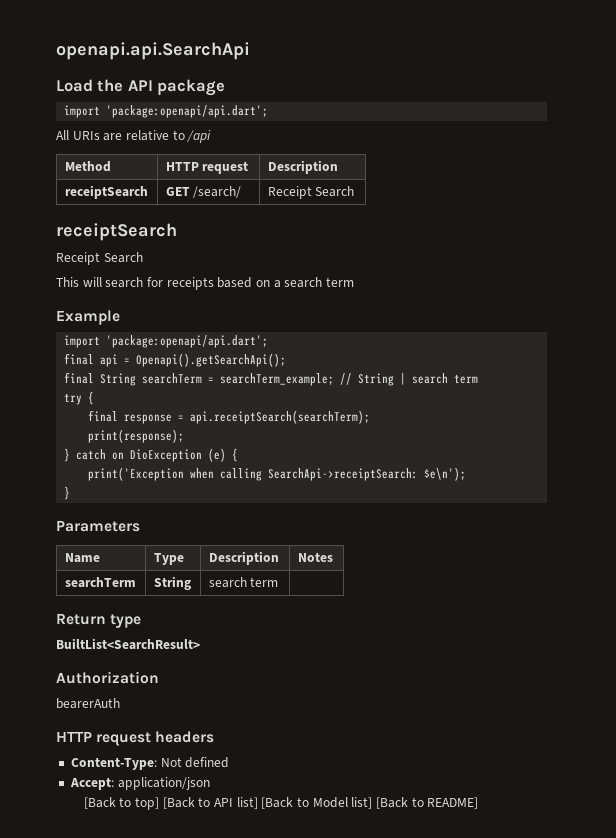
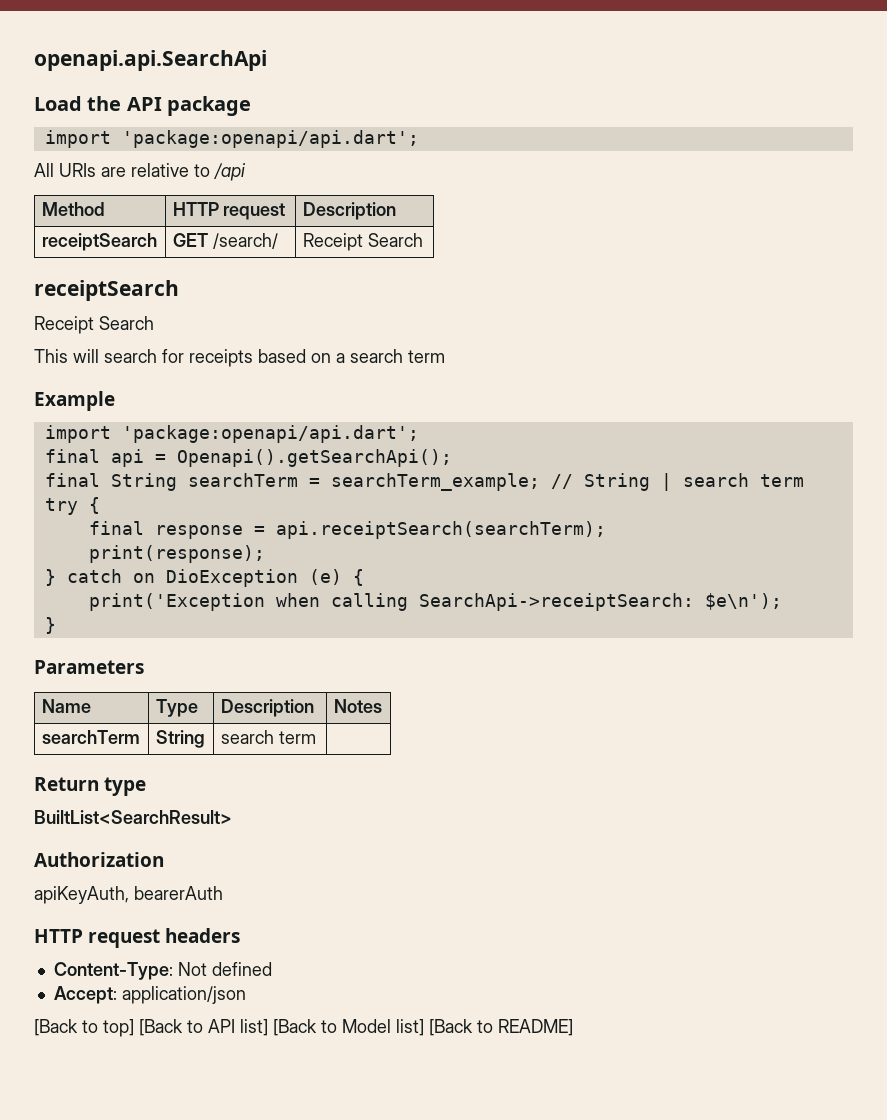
(159, 677) none -> [34,886,129,904] apiKeyAuth,

